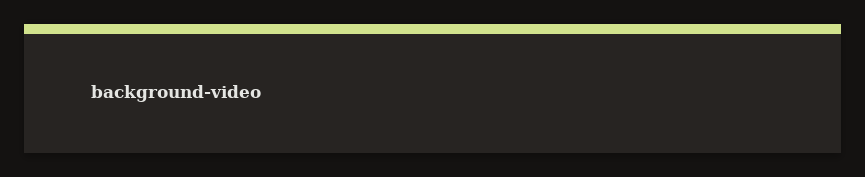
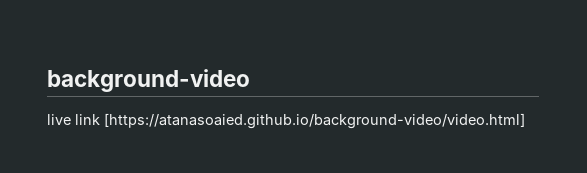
(261, 93) none -> [47,113,525,129] // live link [https://atanasoaied.github.io/background-video/video.html]

